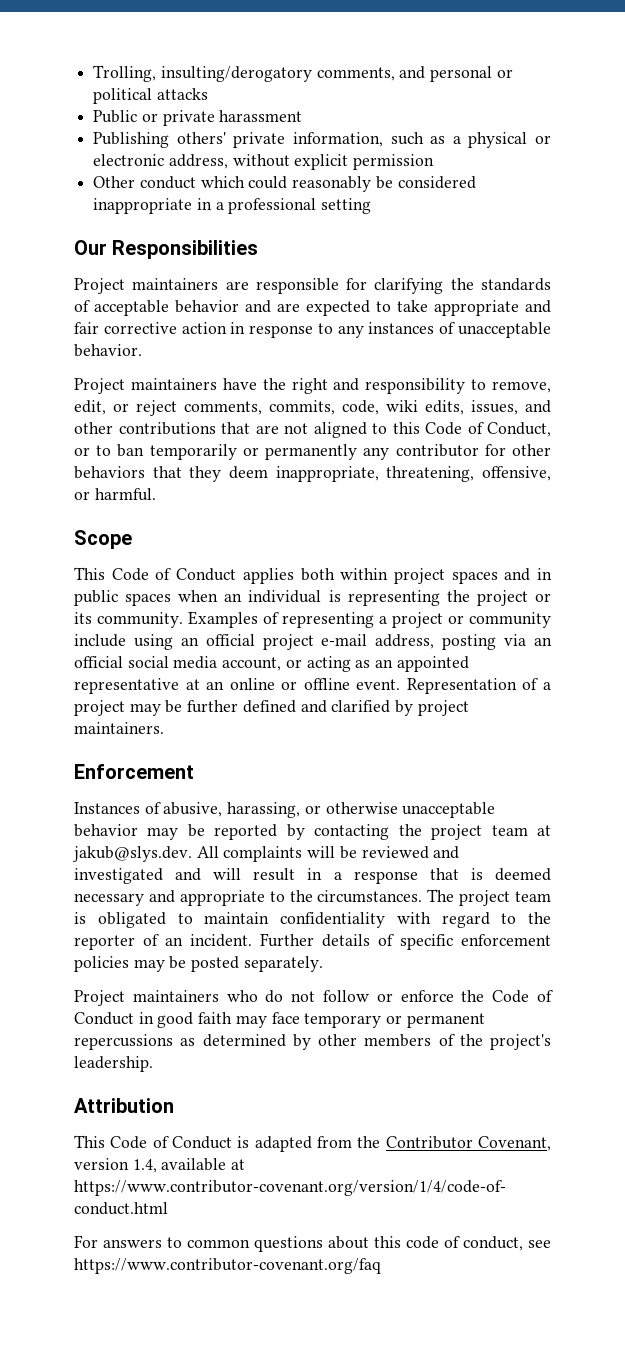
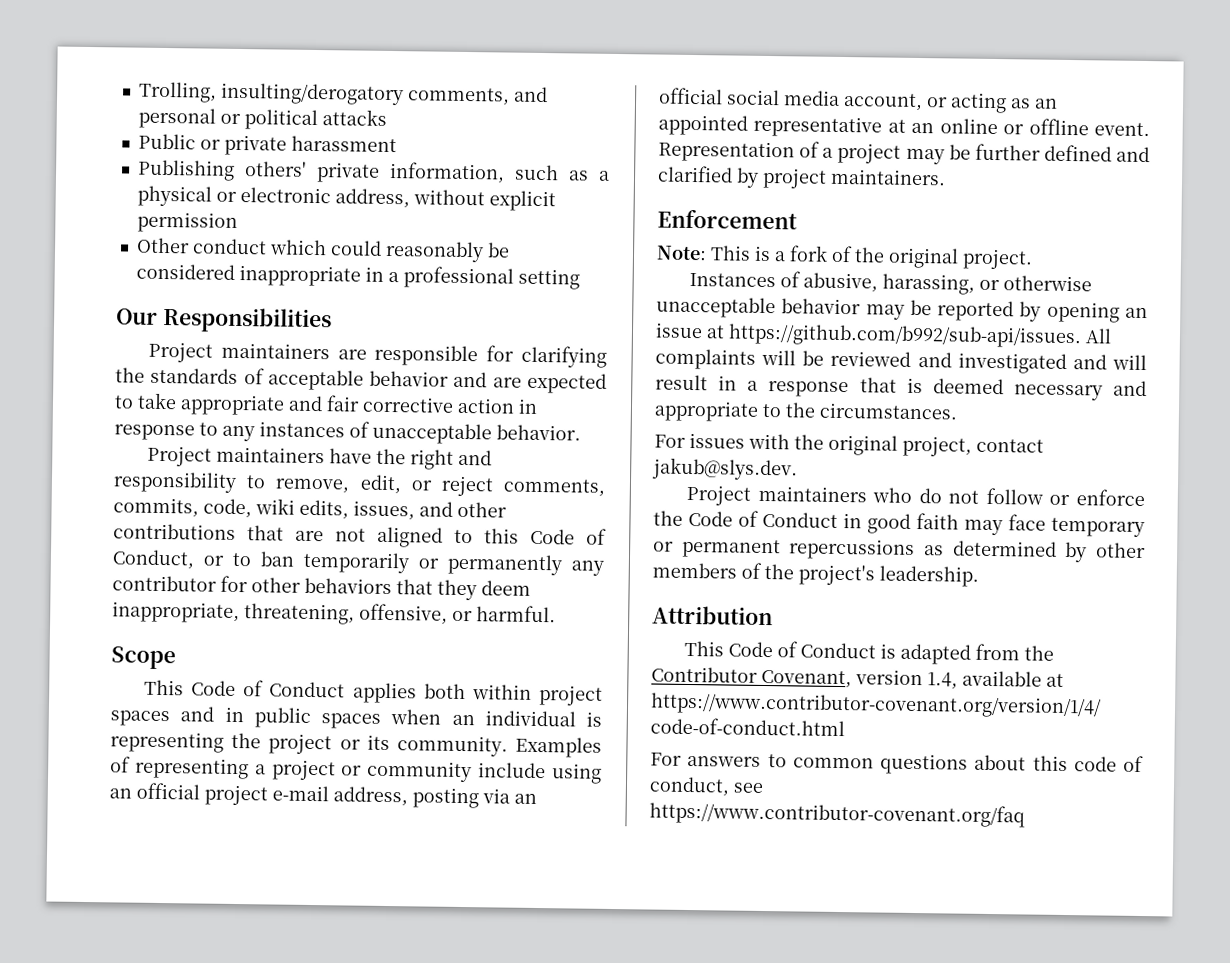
(194, 771) none -> [656,245,1033,270] // Note: This is a fork of the original project.
[314,824,552,840] [73,846,192,862] contacting the project team at jakub@slys.dev. -> [1046,301,1148,323] [655,322,1082,349] opening an issue at https://github.com/b992/sub-api/issues.
[427,889,551,906] [74,912,551,928] [74,933,551,950] [74,956,323,972] The project team is obligated to maintain confidentiality with regard to the reporter of an incident. Further details of specific enforcement policies may be posted separately. -> [654,432,1044,457] [652,457,798,481] // For issues with the original project, contact jakub@slys.dev.

